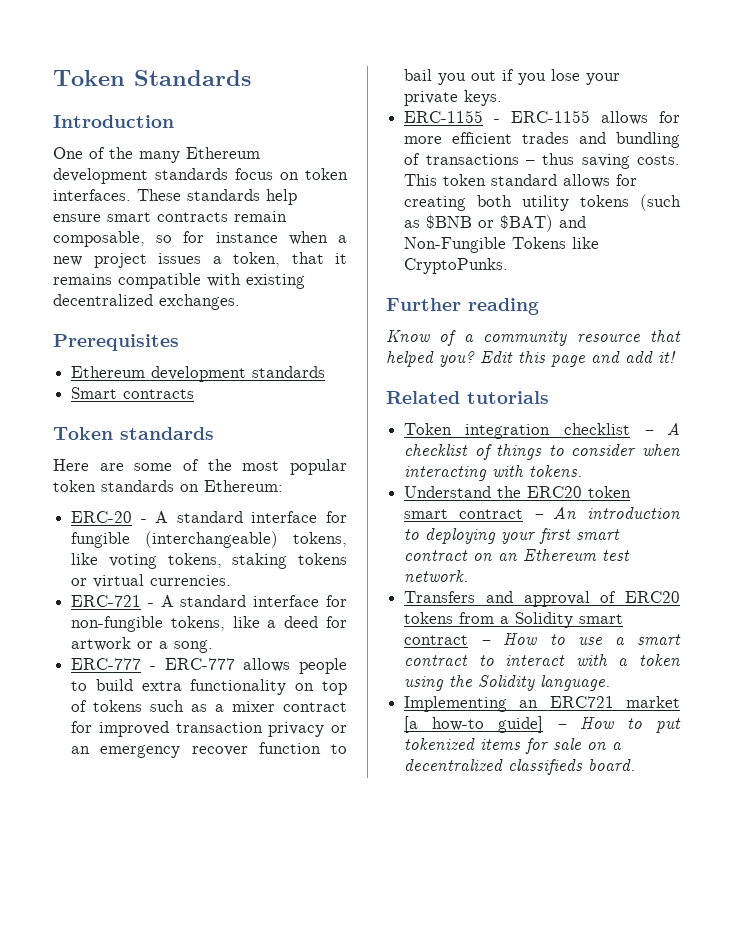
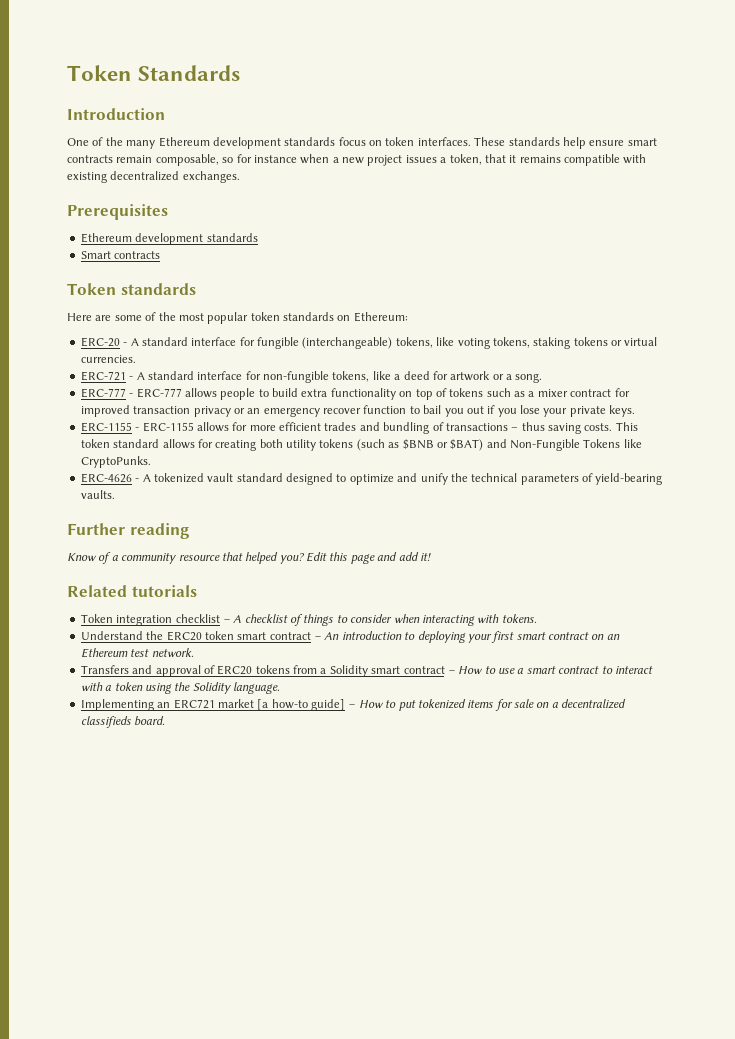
(509, 266) none -> [80,473,663,485] [80,490,115,499] // ERC-4626 - A tokenized vault standard designed to optimize and unify the technical parameters of yield-bearing vaults.

